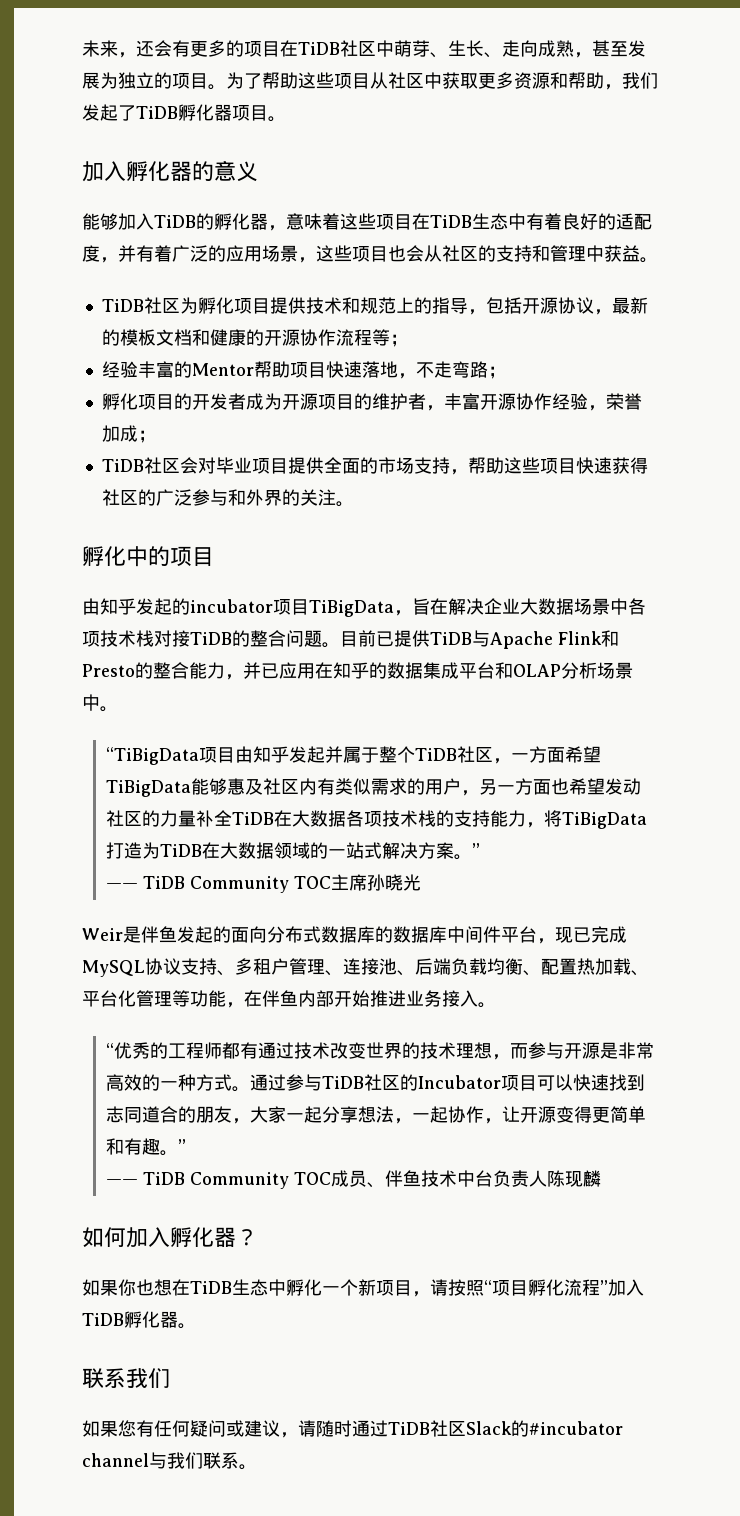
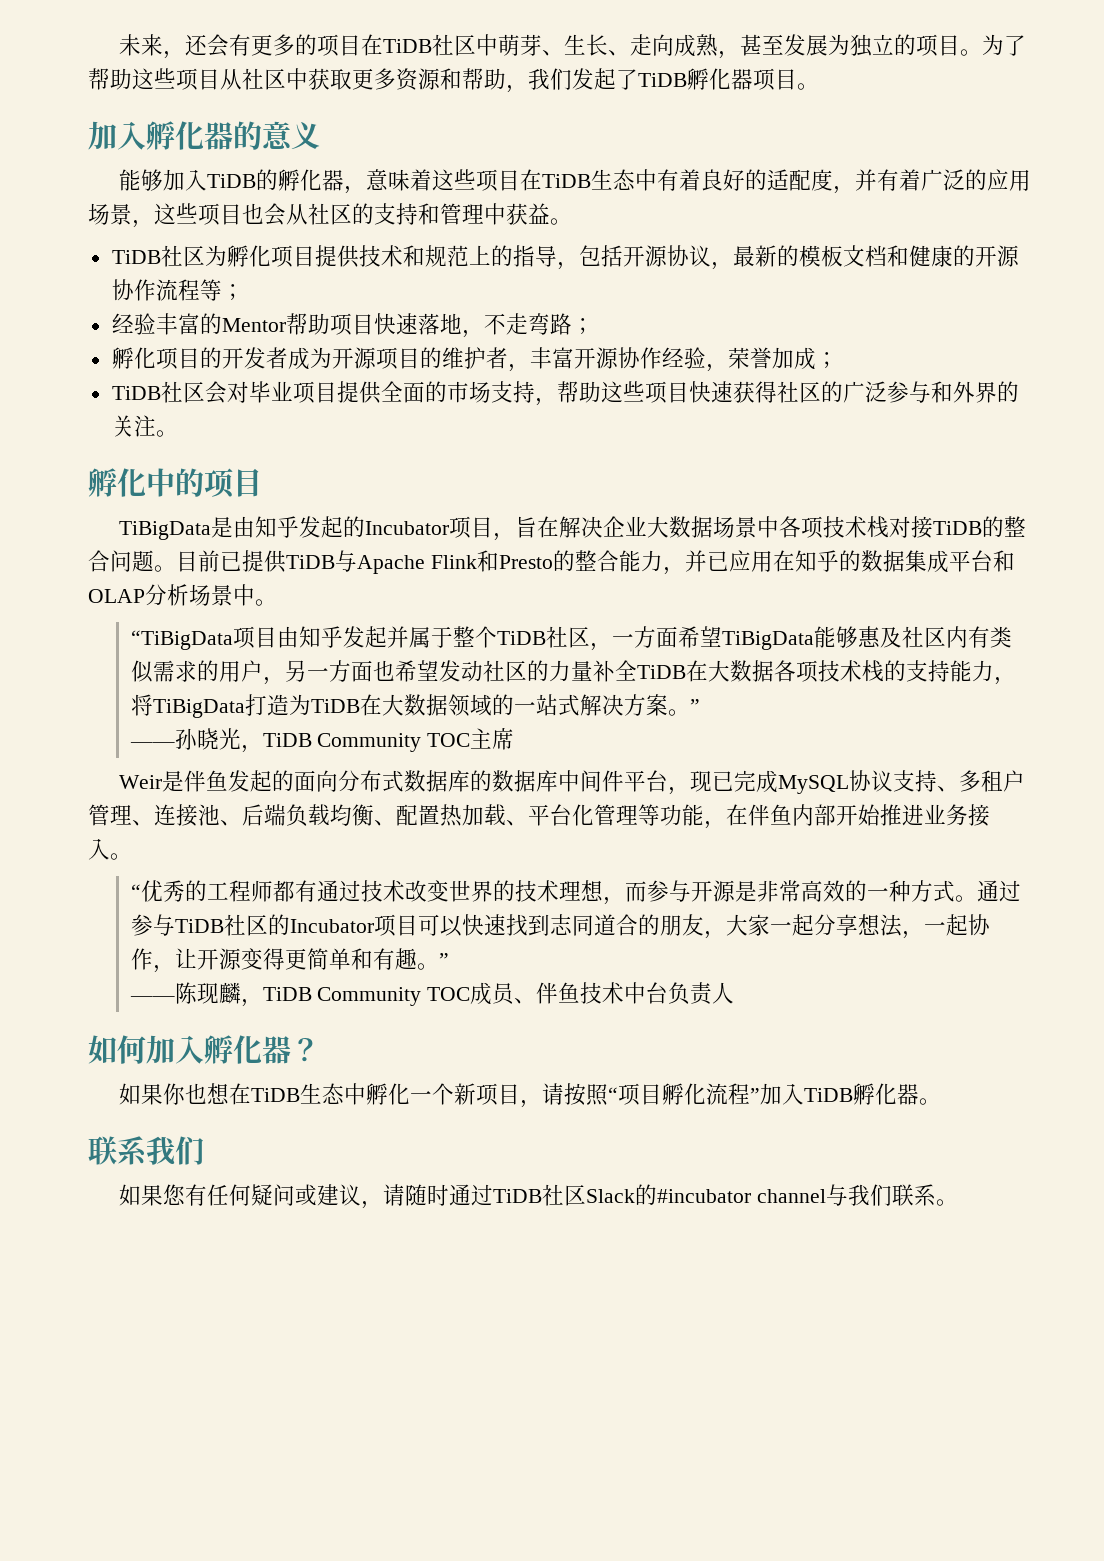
(214, 556) none -> [119,516,234,540] TiBigData是
[190,599,394,617] incubator项目TiBigData -> [365,516,494,539] Incubator项目
(138, 886) none -> [174,728,263,753] 孙晓光，
[366,874,421,891] 孙晓光 -> (515, 739) none
(138, 1182) none -> [174,982,263,1007] 陈现麟，
[546,1170,601,1187] 陈现麟 -> (735, 993) none

